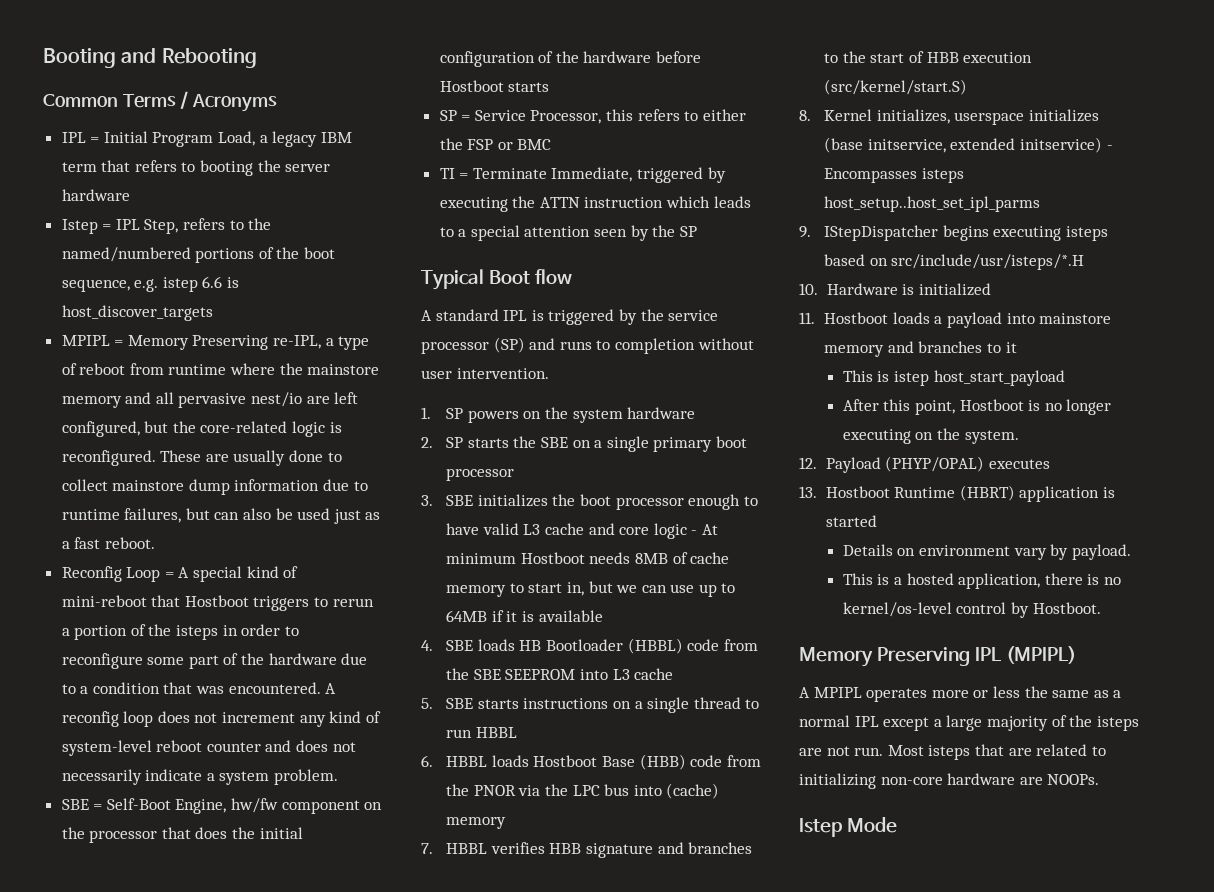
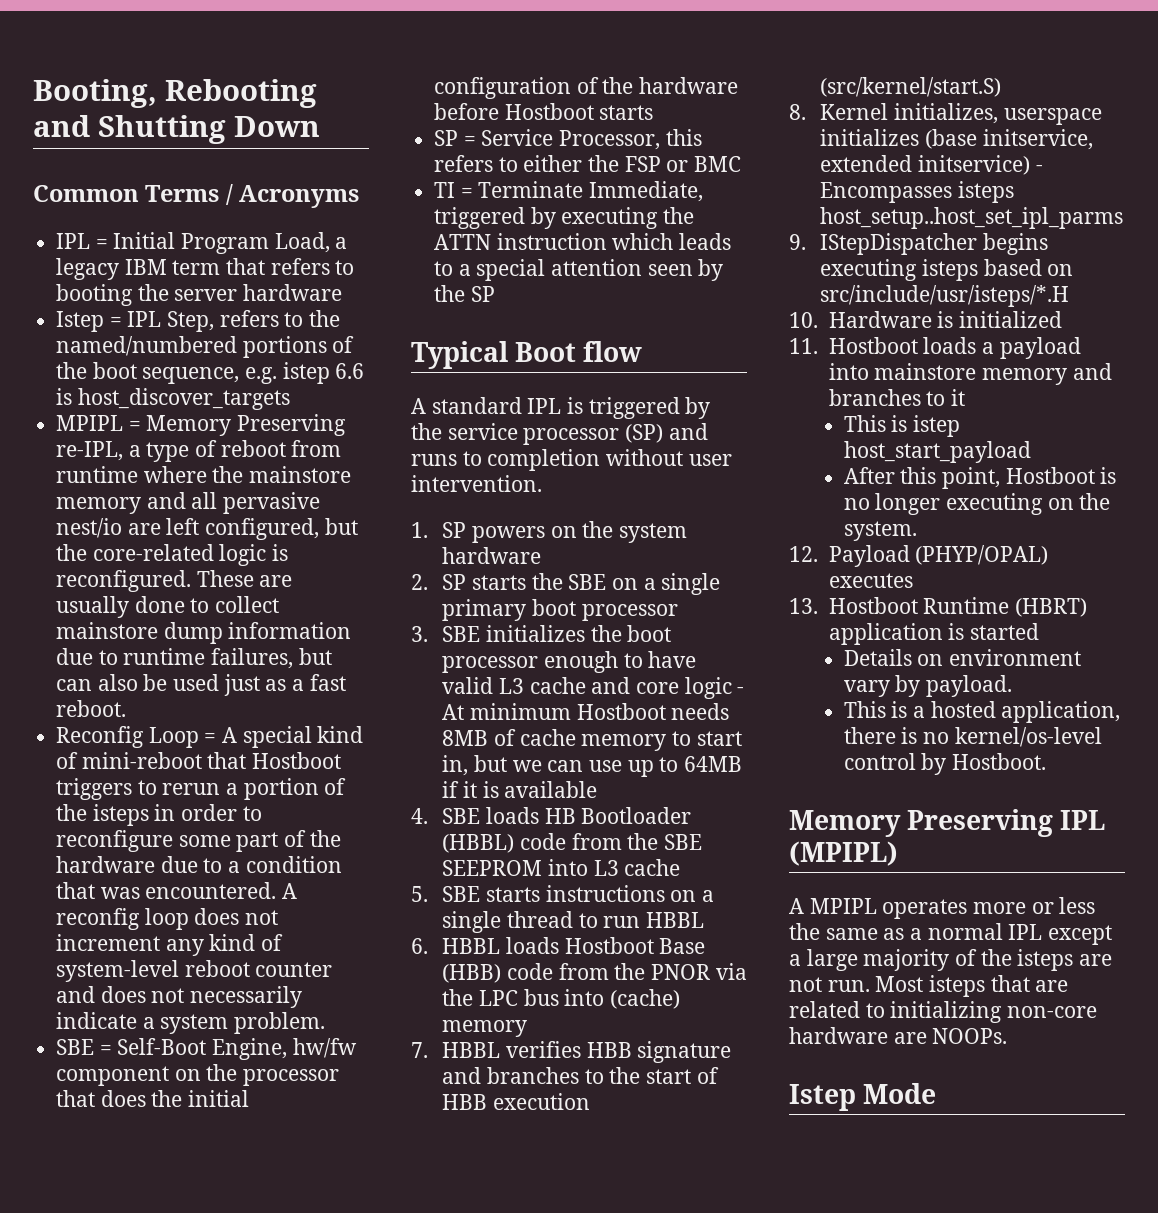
[43,48,257,68] Booting and Rebooting -> [33,79,317,108] [33,115,320,144] Booting, Rebooting and Shutting Down

